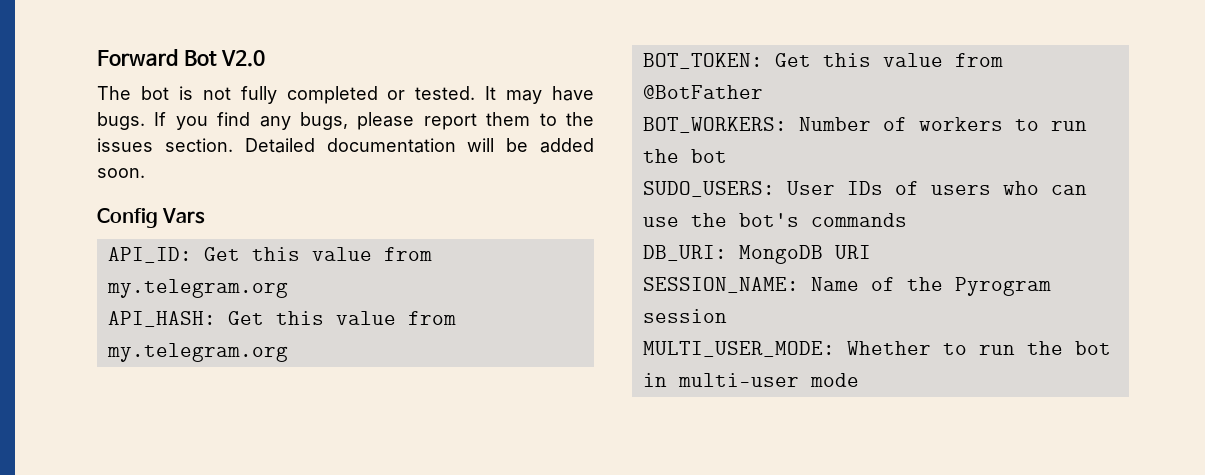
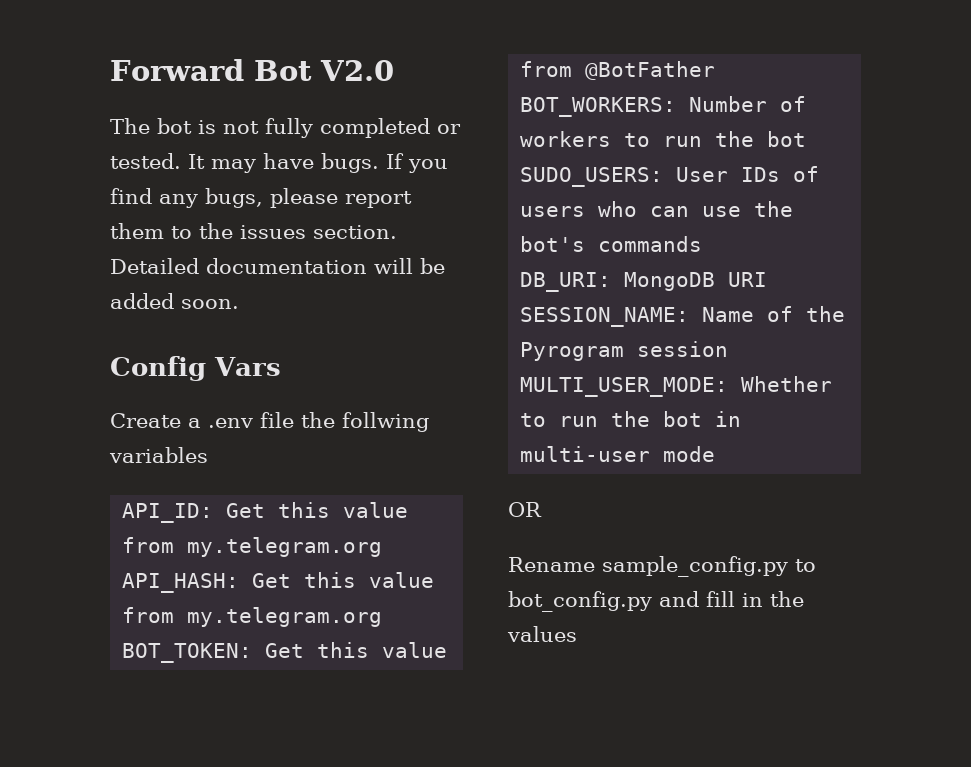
(206, 216) none -> [110,412,429,432] [109,447,208,463] // Create a .env file the follwing variables
(859, 380) none -> [508,502,542,517] [508,556,816,577] [508,591,804,612] [507,626,577,642] // OR // Rename sample_config.py to bot_config.py and fill in the values

